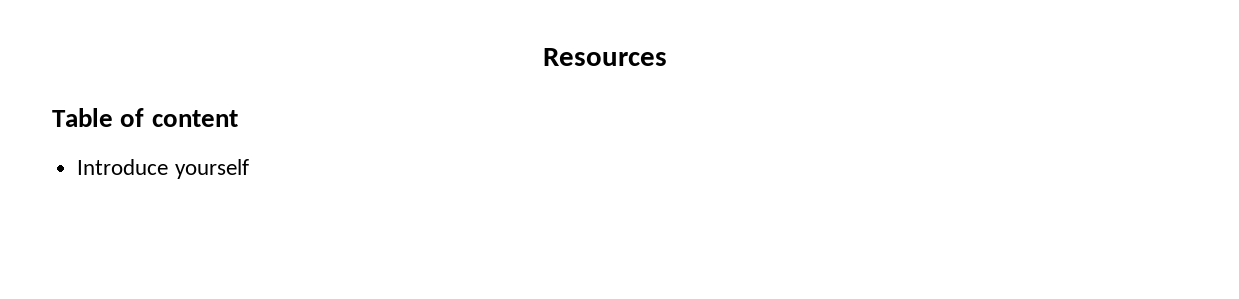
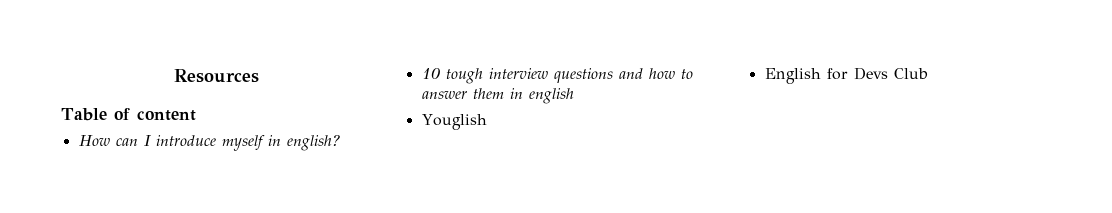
[77,159,249,179] Introduce yourself -> [78,135,341,151] [421,68,693,84] [421,88,574,104] [421,114,487,130] [764,67,928,84] How can I introduce myself in english? // 10 tough interview questions and how to answer them in english // Youglish // English for Devs Club

